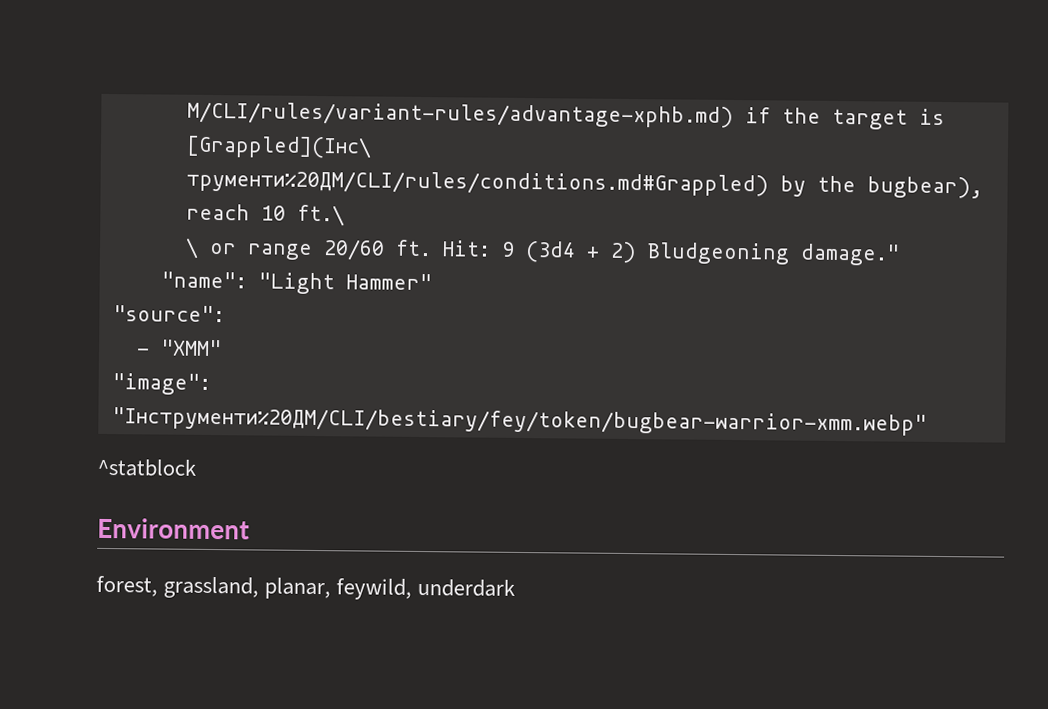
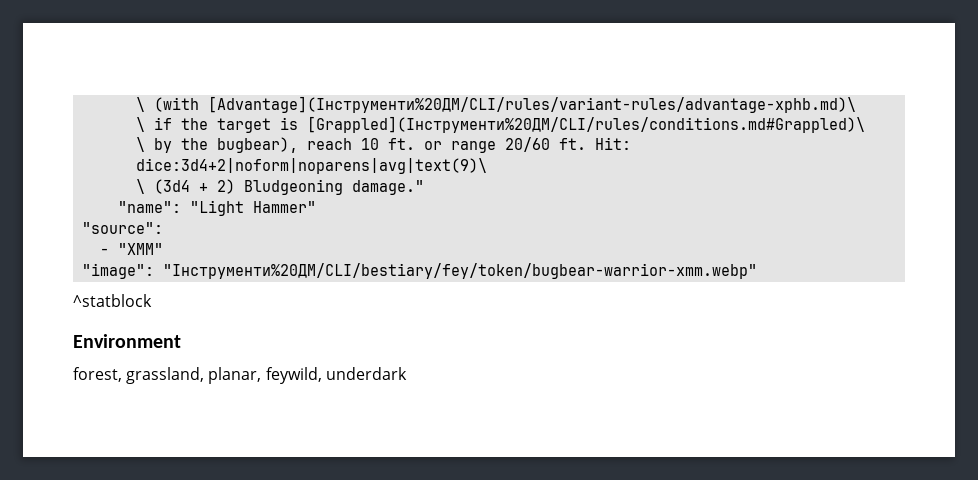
[186,101,734,128] М/CLI/rules/variant-rules/advantage-xphb.md) -> [136,96,857,113] [136,117,146,132] \ (with [Advantage](Інструменти%20ДМ/CLI/rules/variant-rules/advantage-xphb.md)\ // \
[185,135,372,159] [185,169,769,197] [Grappled](Інс\ // трументи%20ДМ/CLI/rules/conditions.md#Grappled) -> [307,116,866,133] [136,137,146,152] [Grappled](Інструменти%20ДМ/CLI/rules/conditions.md#Grappled)\ // \
[296,204,345,227] [184,237,199,259] ft.\ // \ -> [388,138,416,150] ft.
[500,241,515,257] 9 -> [136,158,488,174] [136,179,146,194] dice:3d4+2|noform|noparens|avg|text(9)\ // \

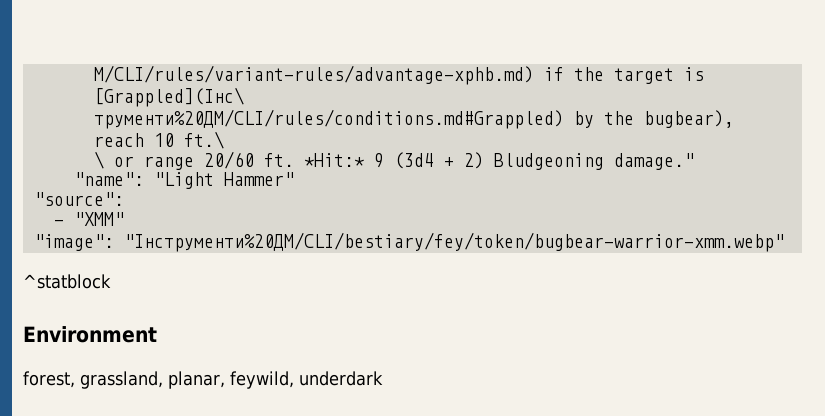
[136,96,857,113] [136,117,146,132] \ (with [Advantage](Інструменти%20ДМ/CLI/rules/variant-rules/advantage-xphb.md)\ // \ -> [93,65,534,85] М/CLI/rules/variant-rules/advantage-xphb.md)
[307,116,866,133] [136,137,146,152] [Grappled](Інструменти%20ДМ/CLI/rules/conditions.md#Grappled)\ // \ -> [93,87,244,107] [93,109,564,129] [Grappled](Інс\ // трументи%20ДМ/CLI/rules/conditions.md#Grappled)
[388,138,416,150] ft. -> [183,131,224,149] [93,151,104,169] ft.\ // \
[595,137,632,150] [136,158,488,174] [136,179,146,194] Hit: dice:3d4+2|noform|noparens|avg|text(9)\ // \ -> [303,153,384,168] *Hit:* 9

